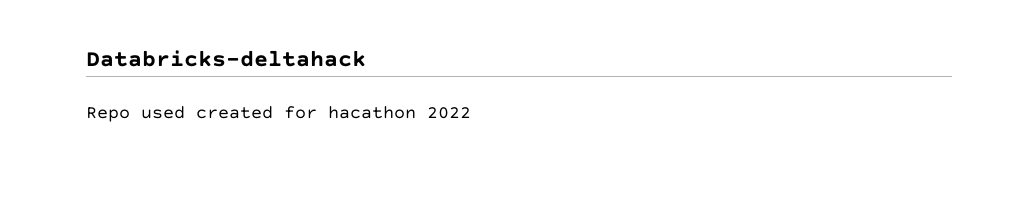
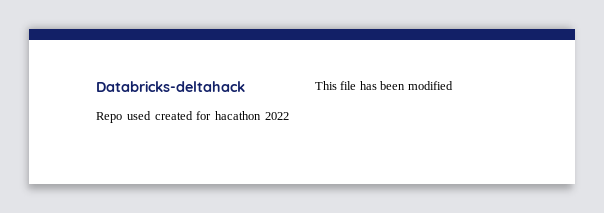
(471, 113) none -> [315,81,453,90] This file has been modified

